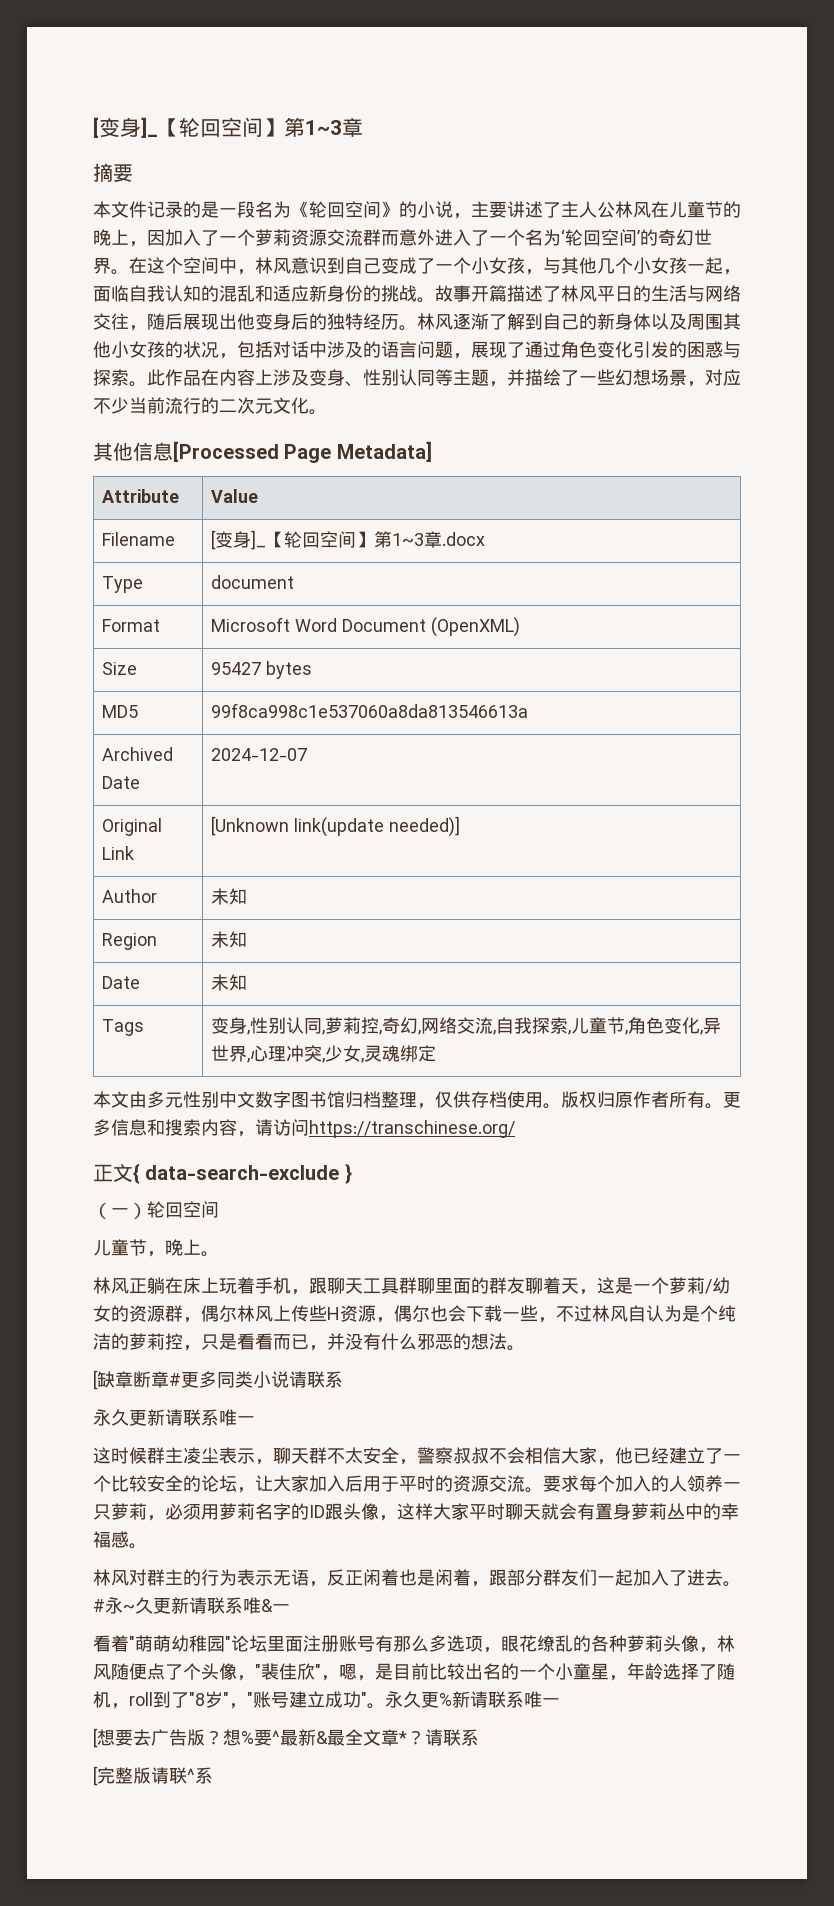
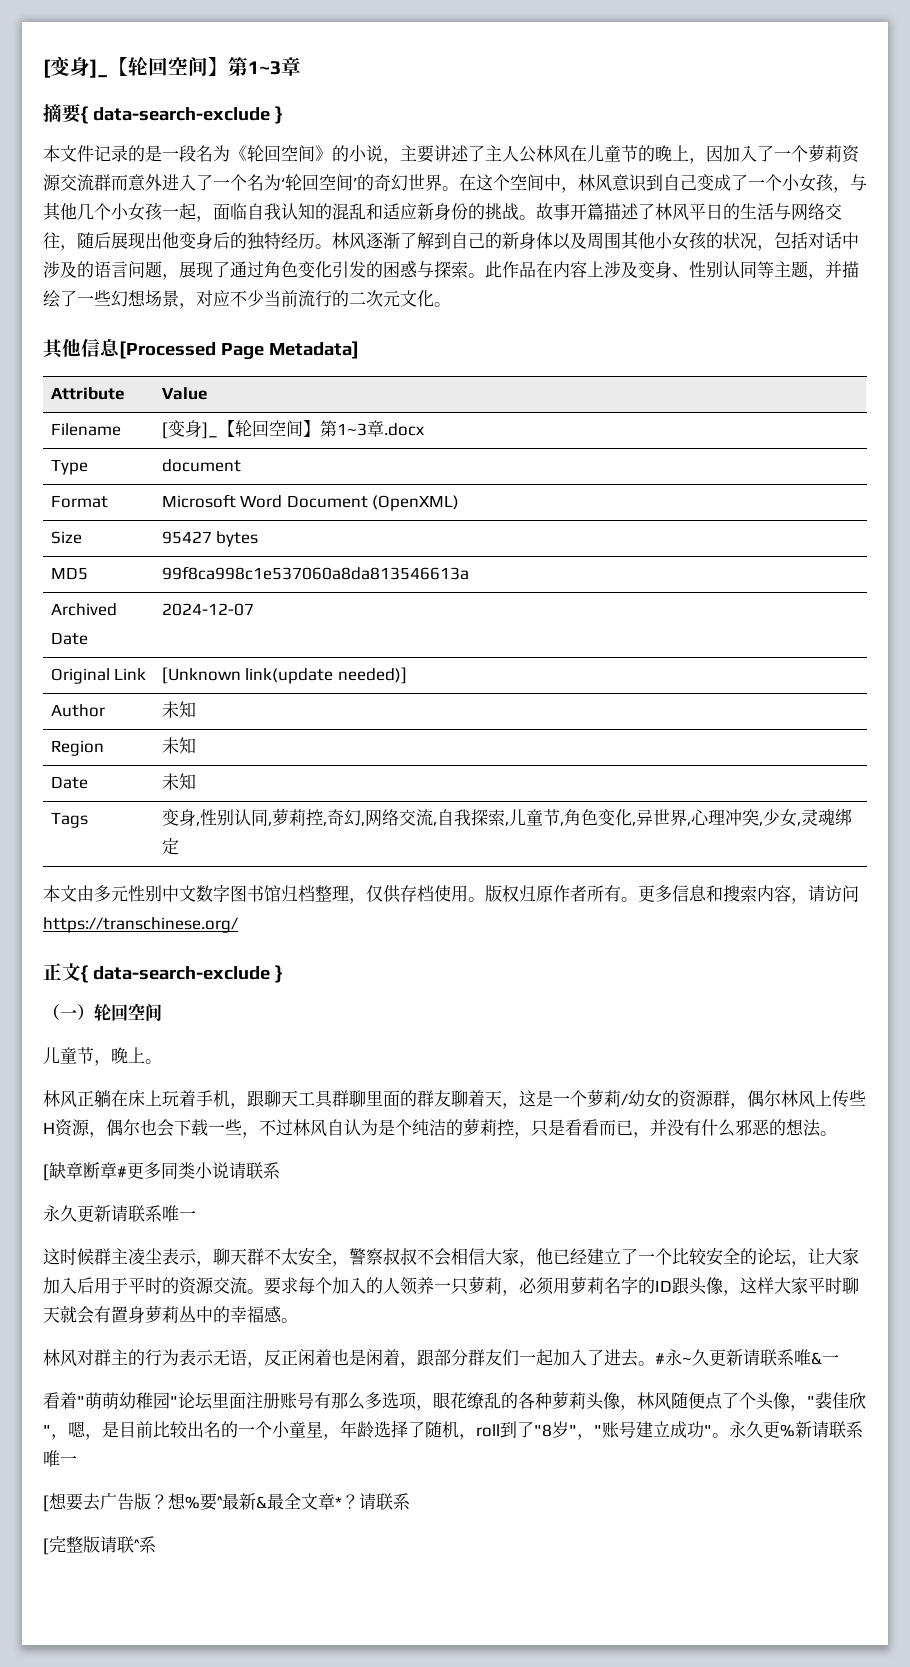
(133, 173) none -> [81,106,282,124] { data-search-exclude }

